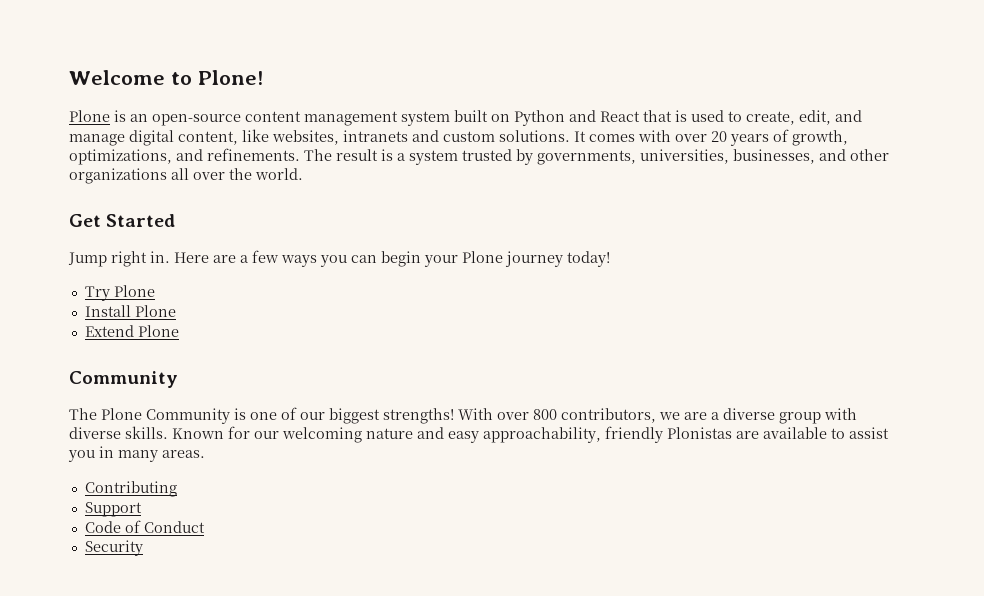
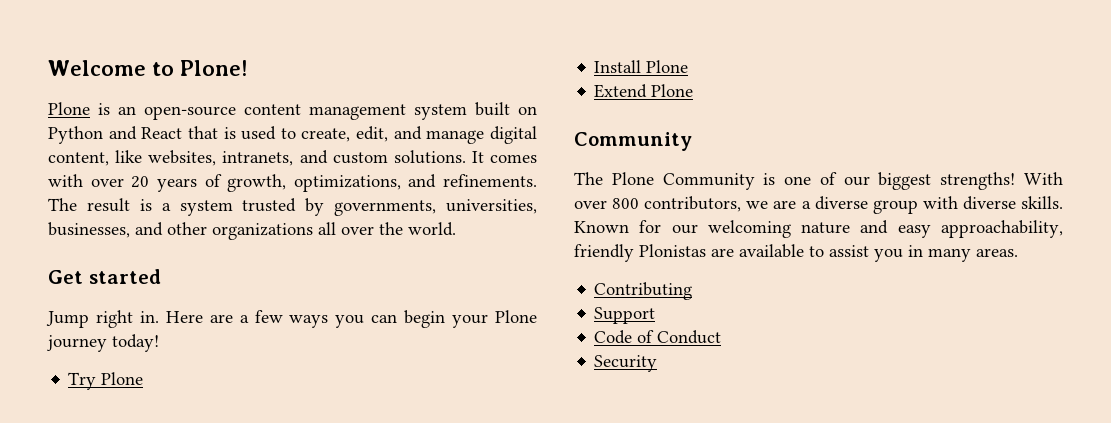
[343,130,408,142] intranets -> [222,151,294,166] intranets,
[106,214,176,227] Started -> [88,269,161,284] started

